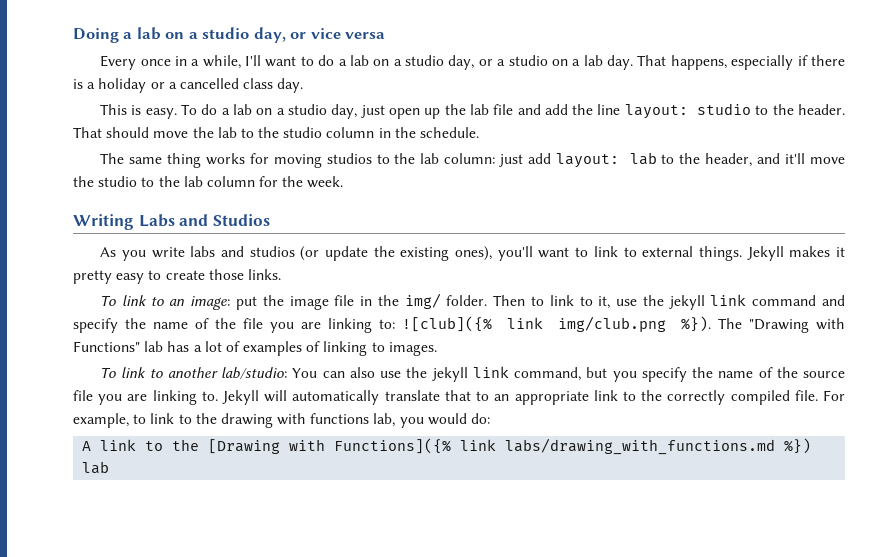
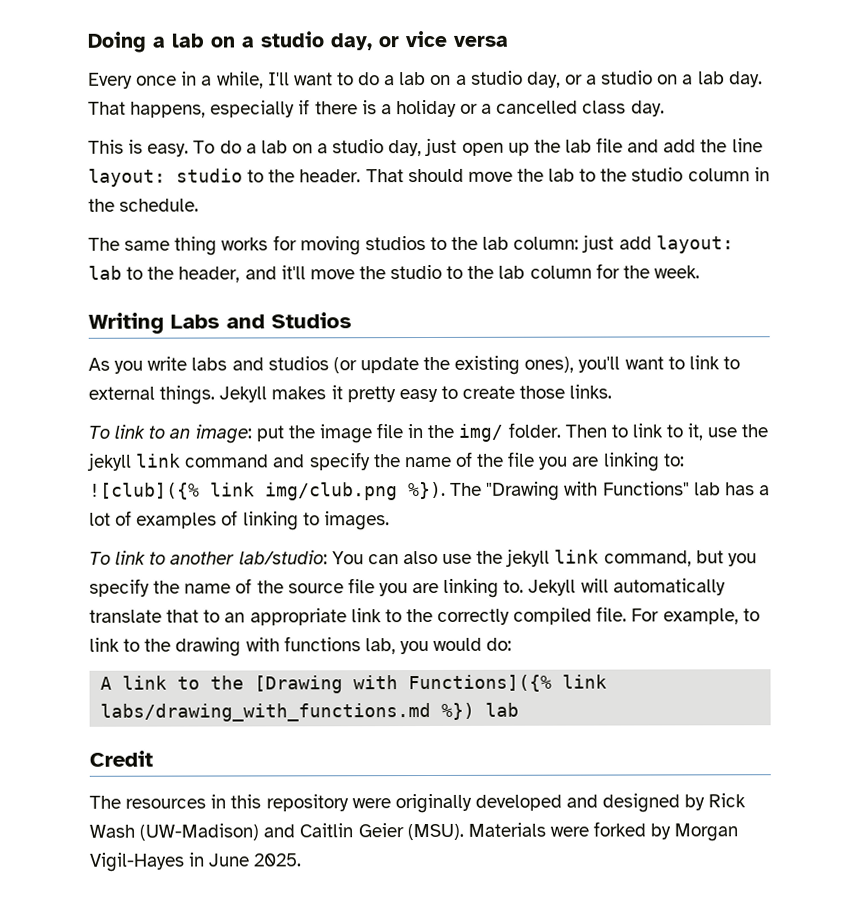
(110, 467) none -> [89,750,153,767] [89,793,747,814] [89,821,739,842] [89,852,303,872] // Credit // The resources in this repository were originally developed and designed by Rick Wash (UW-Madison) and Caitlin Geier (MSU). Materials were forked by Morgan Vigil-Hayes in June 2025.

